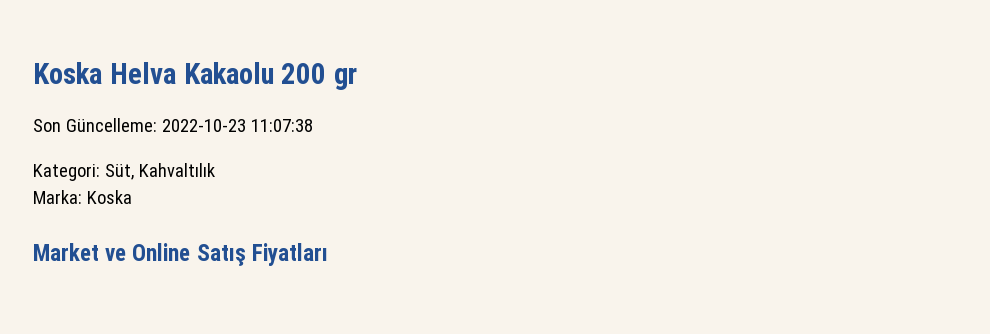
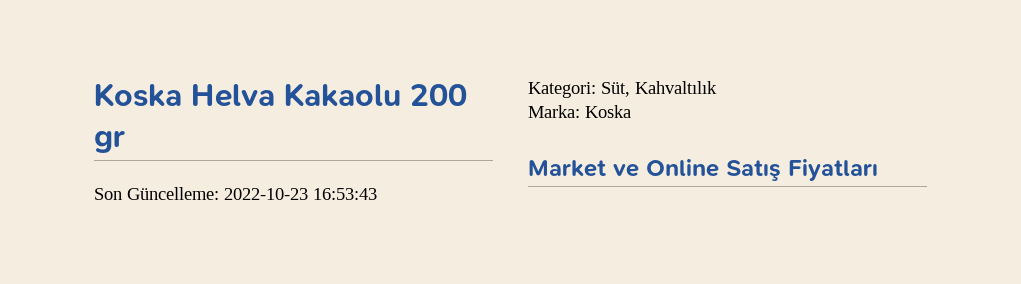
[250,119,313,132] 11:07:38 -> [313,188,377,200] 16:53:43

